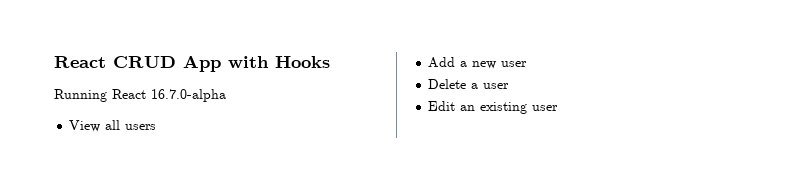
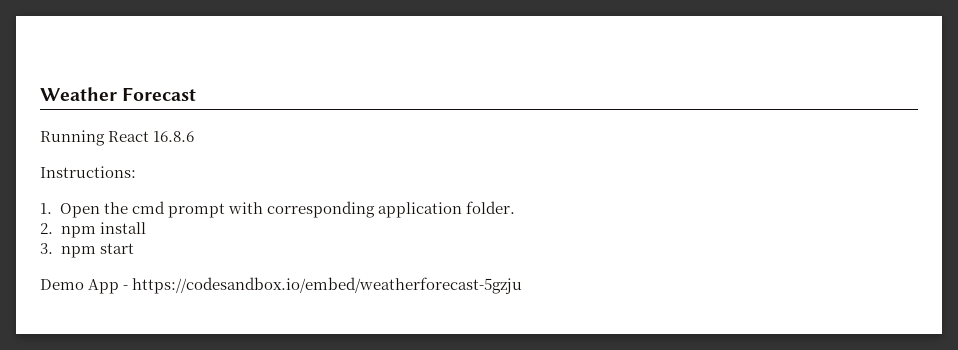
[54,55,330,72] [54,89,226,102] [69,120,157,132] [428,57,528,69] [428,79,510,89] [428,101,559,114] React CRUD App with Hooks // Running React 16.7.0-alpha // View all users // Add a new user // Delete a user // Edit an existing user -> [40,87,197,101] [40,130,195,146] [40,166,136,178] [40,201,516,218] [40,222,146,238] [40,243,134,258] [40,277,523,294] Weather Forecast // Running React 16.8.6 // Instructions: // 1. Open the cmd prompt with corresponding application folder. // 2. npm install // 3. npm start // Demo App - https://codesandbox.io/embed/weatherforecast-5gzju

